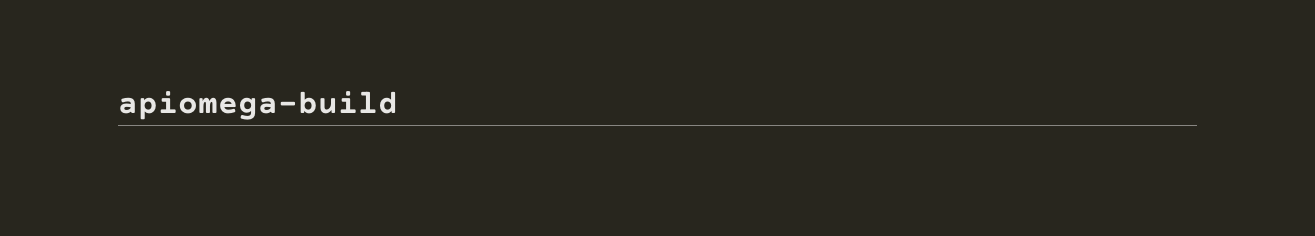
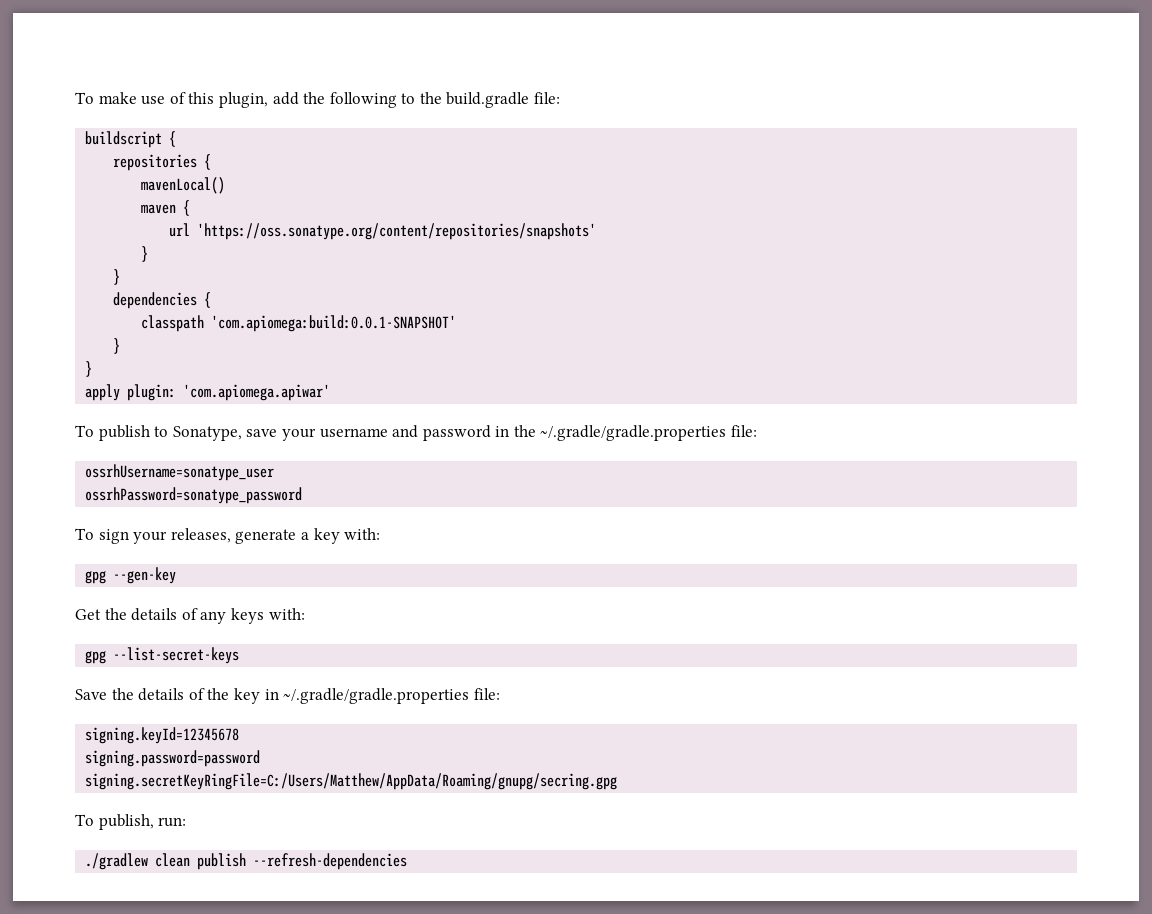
[118,91,398,120] apiomega-build -> [75,92,561,108] [85,131,177,148] [113,154,212,171] [141,177,226,194] [141,200,191,216] [169,223,597,240] [141,246,149,262] [113,269,121,285] [113,292,212,309] [141,315,457,332] [113,338,121,354] [85,361,93,377] [85,384,331,401] [75,425,758,441] [85,464,275,481] [85,487,303,504] [75,528,381,544] [85,567,177,584] [75,608,305,624] [85,647,240,664] [75,688,500,704] [85,727,240,744] [85,750,261,767] [85,773,618,790] [75,814,187,830] [85,853,408,870] To make use of this plugin, add the following to the build.gradle file: // buildscript { // repositories { // mavenLocal() // maven { // url 'https://oss.sonatype.org/content/repositories/snapshots' // } // } // dependencies { // classpath 'com.apiomega:build:0.0.1-SNAPSHOT' // } // } // apply plugin: 'com.apiomega.apiwar' // To publish to Sonatype, save your username and password in the ~/.gradle/gradle.properties file: // ossrhUsername=sonatype_user // ossrhPassword=sonatype_password // To sign your releases, generate a key with: // gpg --gen-key // Get the details of any keys with: // gpg --list-secret-keys // Save the details of the key in ~/.gradle/gradle.properties file: // signing.keyId=12345678 // signing.password=password // signing.secretKeyRingFile=C:/Users/Matthew/AppData/Roaming/gnupg/secring.gpg // To publish, run: // ./gradlew clean publish --refresh-dependencies

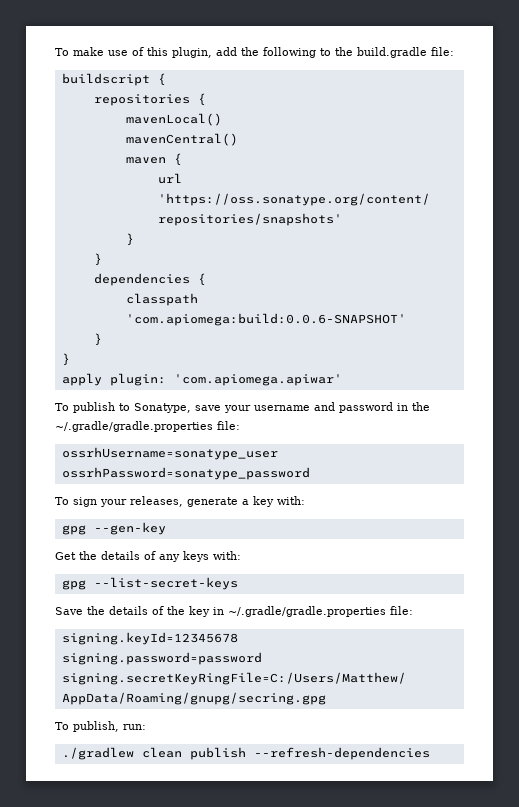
(226, 185) none -> [125,133,238,146] // mavenCentral()
[211,315,457,332] 'com.apiomega:build:0.0.1-SNAPSHOT' -> [125,313,406,326] 'com.apiomega:build:0.0.6-SNAPSHOT'

